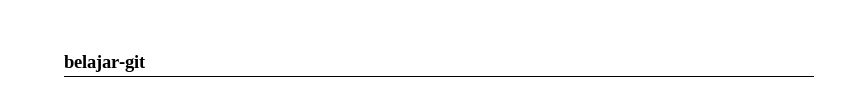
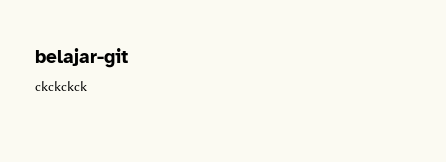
(146, 63) none -> [35,81,87,91] // ckckckck

